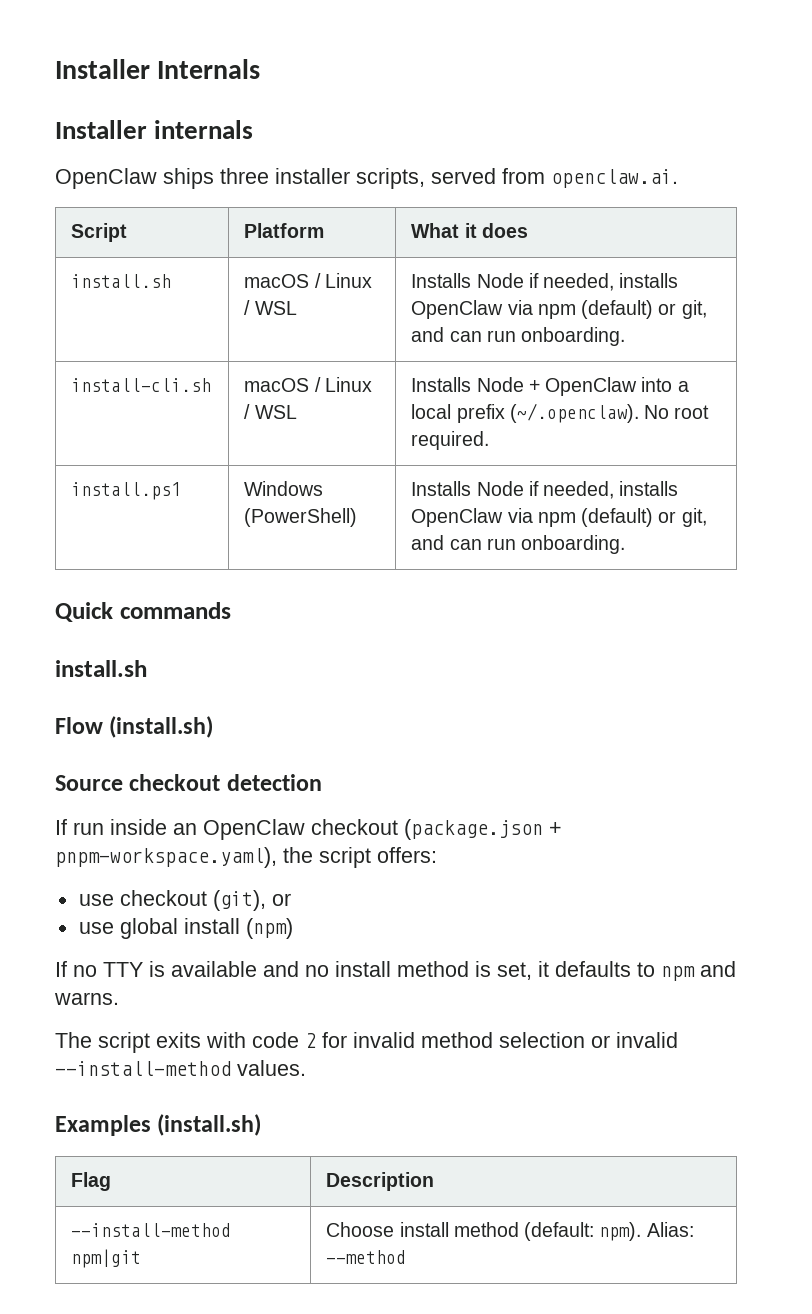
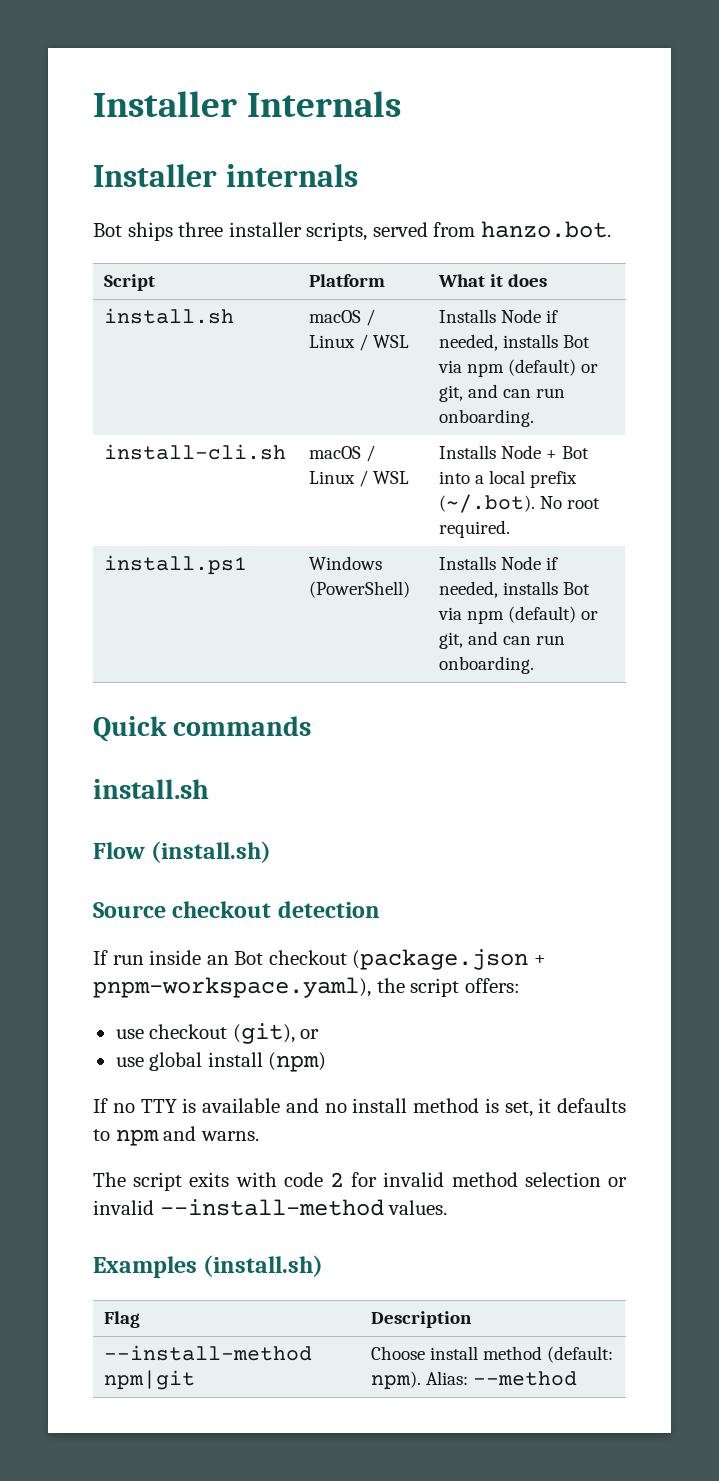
[55,168,157,189] OpenClaw -> [93,223,122,237] Bot
[551,169,678,188] openclaw.ai. -> [480,221,611,238] hanzo.bot.
[411,300,504,319] OpenClaw -> [563,335,591,348] Bot
[545,377,638,396] OpenClaw -> [562,446,590,459] Bot
[509,403,639,423] (~/.openclaw). -> [439,494,536,513] (~/.bot).
[411,508,504,527] OpenClaw -> [563,582,591,595] Bot
[203,819,305,840] OpenClaw -> [234,951,264,965] Bot

